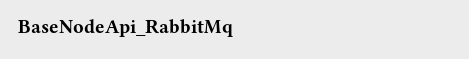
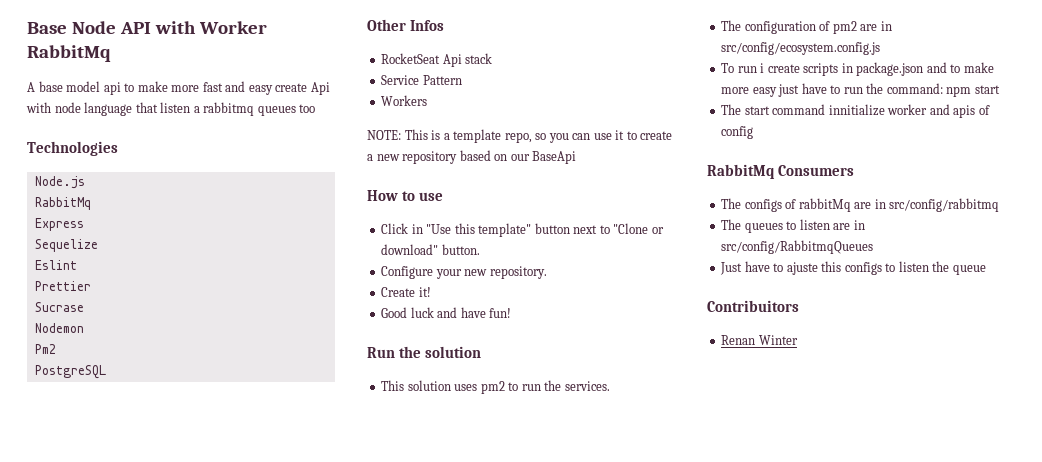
[18,19,233,37] BaseNodeApi_RabbitMq -> [27,21,267,34] [27,45,111,62] [27,81,330,95] [26,102,316,116] [27,141,118,156] [34,176,85,189] [34,197,91,210] [34,218,84,231] [34,239,98,252] [34,260,77,270] [34,281,91,291] [34,302,84,312] [34,323,84,333] [34,344,56,354] [34,365,106,379] [367,19,444,31] [381,53,493,67] [381,75,462,85] [381,95,428,106] [367,129,673,143] [367,150,577,164] [367,190,443,201] [381,223,664,237] [381,244,480,255] [381,266,547,279] [381,287,431,297] [381,307,512,318] [367,346,481,358] [381,380,610,394] [721,20,892,34] [721,42,881,55] [721,62,994,76] [721,83,1000,97] [721,104,990,118] [721,126,754,139] [707,164,854,179] [721,198,1000,212] [721,219,865,233] [721,240,874,254] [720,261,986,275] [707,300,799,312] [721,335,798,345] Base Node API with Worker RabbitMq // A base model api to make more fast and easy create Api with node language that listen a rabbitmq queues too // Technologies // Node.js // RabbitMq // Express // Sequelize // Eslint // Prettier // Sucrase // Nodemon // Pm2 // PostgreSQL // Other Infos // RocketSeat Api stack // Service Pattern // Workers // NOTE: This is a template repo, so you can use it to create a new repository based on our BaseApi // How to use // Click in "Use this template" button next to "Clone or download" button. // Configure your new repository. // Create it! // Good luck and have fun! // Run the solution // This solution uses pm2 to run the services. // The configuration of pm2 are in src/config/ecosystem.config.js // To run i create scripts in package.json and to make more easy just have to run the command: npm start // The start command innitialize worker and apis of config // RabbitMq Consumers // The configs of rabbitMq are in src/config/rabbitmq // The queues to listen are in src/config/RabbitmqQueues // Just have to ajuste this configs to listen the queue // Contribuitors // Renan Winter

